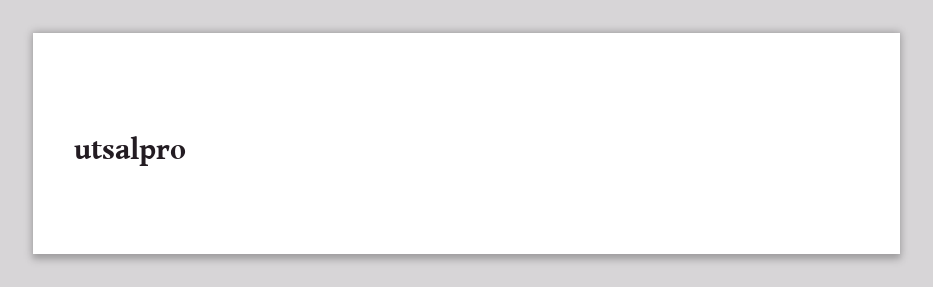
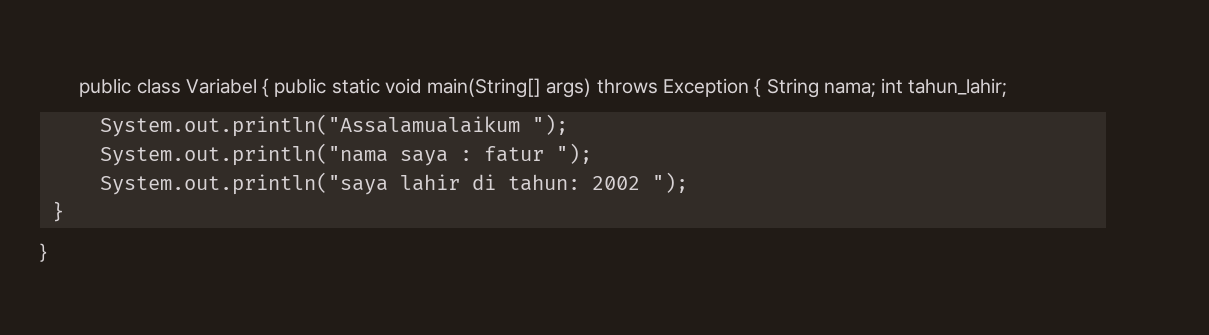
[74,136,186,166] utsalpro -> [79,78,1008,98] [99,114,568,137] [99,143,592,166] [99,172,688,195] [51,201,64,222] [40,243,47,262] public class Variabel { public static void main(String[] args) throws Exception { String nama; int tahun_lahir; // System.out.println("Assalamualaikum "); // System.out.println("nama saya : fatur "); // System.out.println("saya lahir di tahun: 2002 "); // } // }

